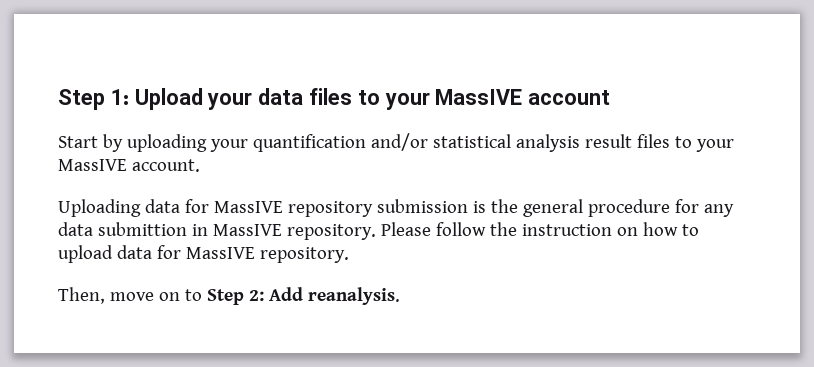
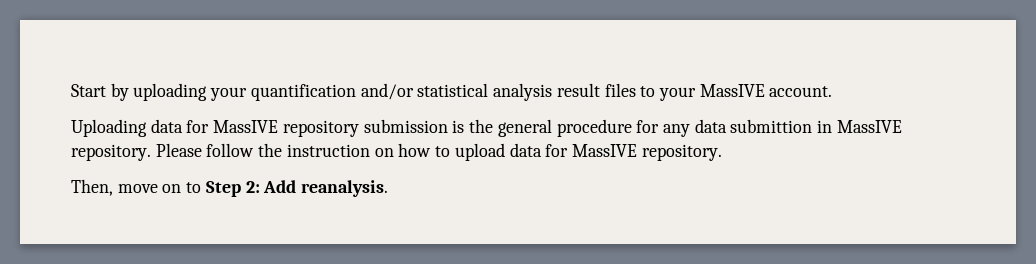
[58,88,611,110] Step 1: Upload your data files to your MassIVE account // -> (71, 90) none

